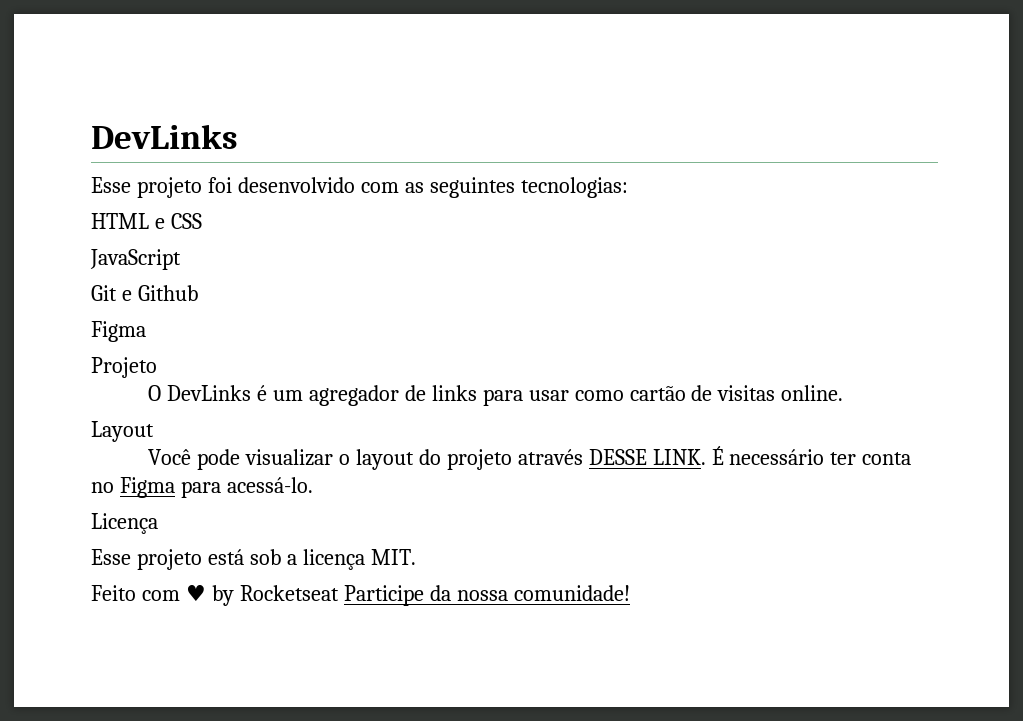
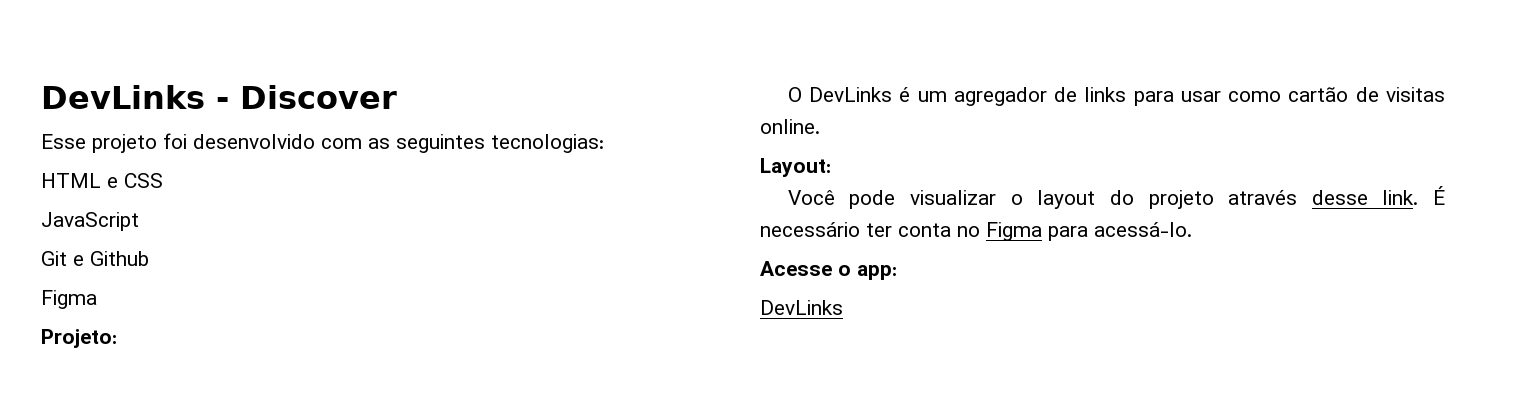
[91,124,238,149] DevLinks -> [41,85,397,109] DevLinks - Discover
[91,357,157,378] Projeto -> [41,329,117,348] Projeto:
[91,421,154,442] Layout -> [760,158,831,177] Layout:
[588,449,706,465] DESSE LINK. -> [1311,190,1419,205] desse link.
[91,513,158,534] [91,549,416,570] [91,584,630,606] Licença // Esse projeto está sob a licença MIT. // Feito com ♥ by Rocketseat Participe da nossa comunidade! -> [760,261,897,280] [760,300,843,315] Acesse o app: // DevLinks

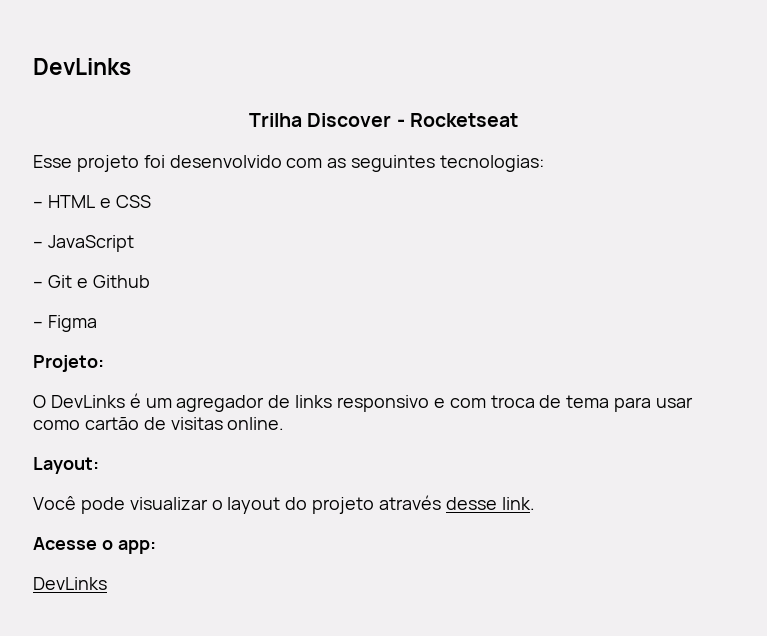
[41,85,397,109] DevLinks - Discover -> [33,58,131,75] [249,113,518,127] DevLinks // Trilha Discover - Rocketseat
(604, 143) none -> [33,201,43,208] –
(163, 180) none -> [33,241,43,248] –
(139, 221) none -> [33,281,43,288] –
(149, 258) none -> [33,321,43,328] –
(1127, 94) none -> [337,395,610,412] responsivo e com troca de tema
[1433,186,1445,205] [760,222,1192,241] É necessário ter conta no Figma para acessá-lo. -> (535, 503) none

